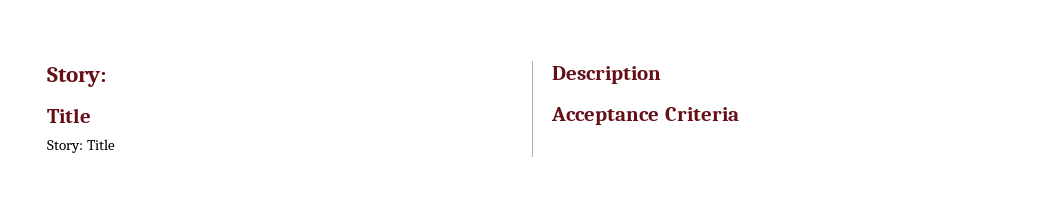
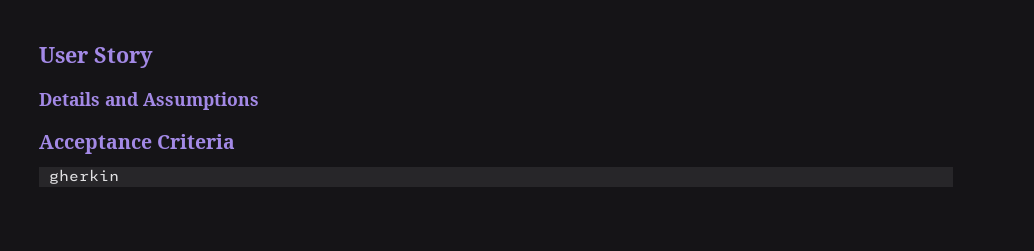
[47,67,106,87] [47,108,91,123] [47,139,115,153] [552,66,661,84] Story: // Title // Story: Title // Description -> [39,47,153,68] [39,92,259,110] User Story // Details and Assumptions
(739, 114) none -> [48,169,119,184] // gherkin

